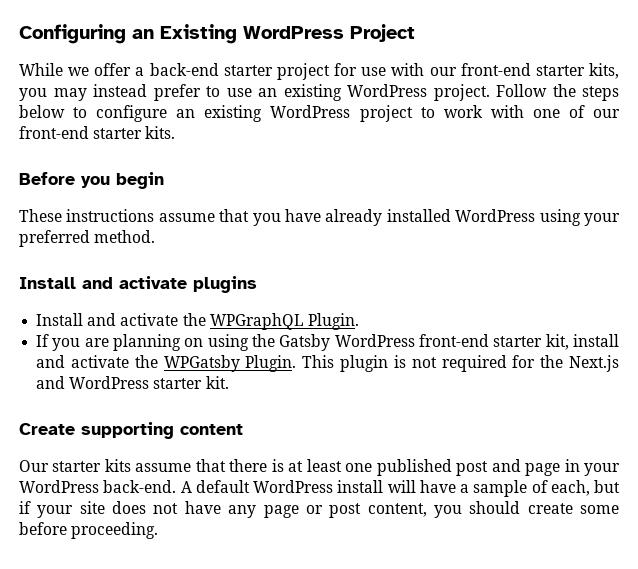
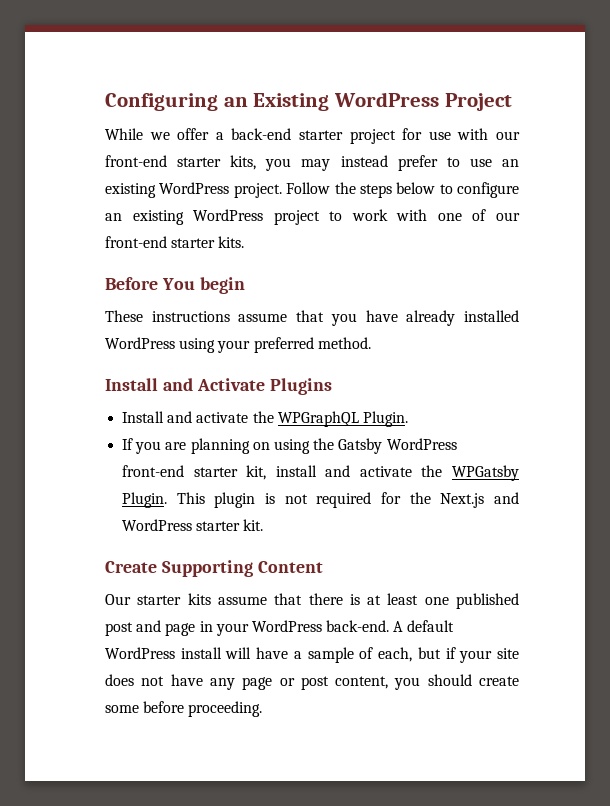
[81,176,110,188] you -> [161,278,195,290] You
[119,276,257,293] activate plugins -> [196,378,332,395] Activate Plugins
[81,422,243,439] supporting content -> [161,560,323,577] Supporting Content

